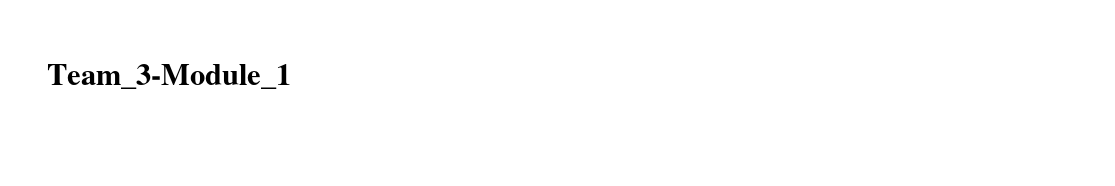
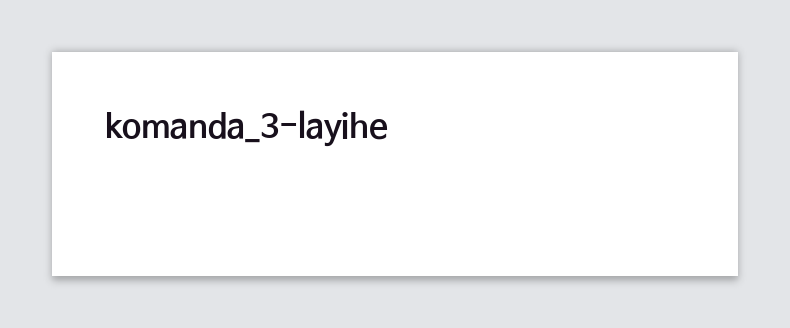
[47,64,291,89] Team_3-Module_1 -> [105,110,388,147] komanda_3-layihe

